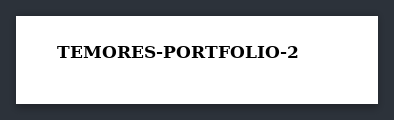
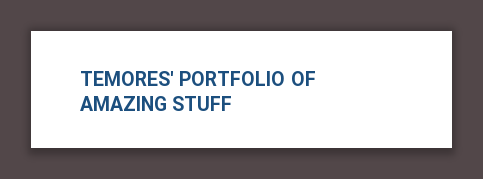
[57,46,299,58] TEMORES-PORTFOLIO-2 -> [80,71,316,86] [80,96,233,111] TEMORES' PORTFOLIO OF AMAZING STUFF

